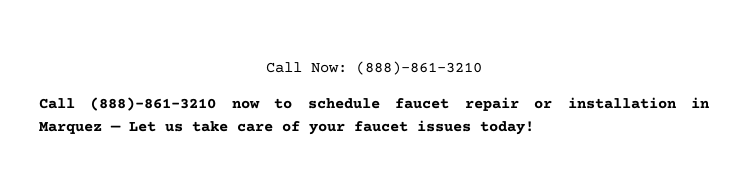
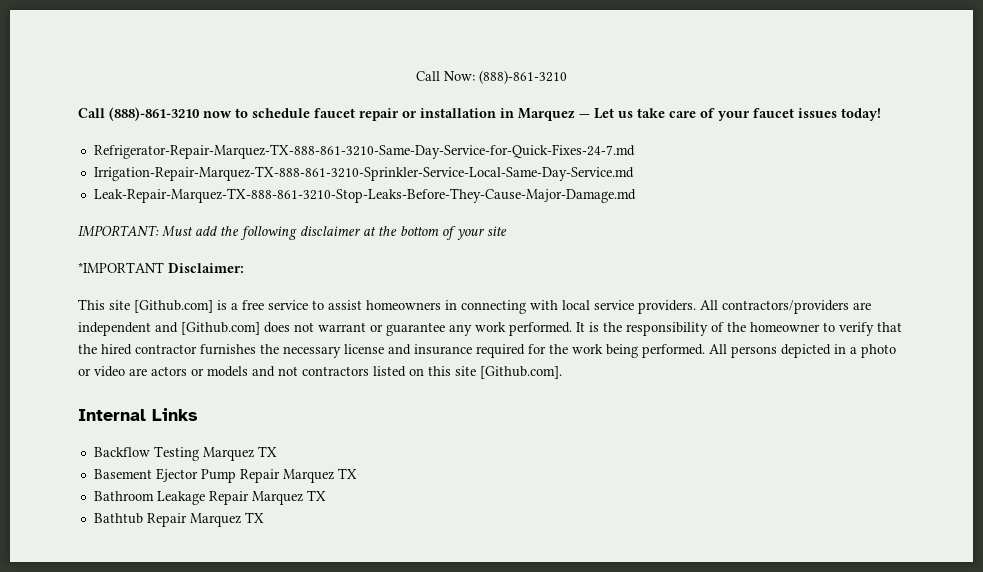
(534, 128) none -> [93,144,635,159] [93,166,634,181] [93,188,636,203] [78,225,507,240] [78,262,244,273] [78,299,871,314] [78,322,902,336] [78,344,896,358] [78,366,562,379] [78,408,198,421] [93,446,277,461] [93,468,357,483] [93,490,326,505] [93,512,264,527] // Refrigerator-Repair-Marquez-TX-888-861-3210-Same-Day-Service-for-Quick-Fixes-24-7.md // Irrigation-Repair-Marquez-TX-888-861-3210-Sprinkler-Service-Local-Same-Day-Service.md // Leak-Repair-Marquez-TX-888-861-3210-Stop-Leaks-Before-They-Cause-Major-Damage.md // IMPORTANT: Must add the following disclaimer at the bottom of your site // *IMPORTANT Disclaimer: // This site [Github.com] is a free service to assist homeowners in connecting with local service providers. All contractors/providers are independent and [Github.com] does not warrant or guarantee any work performed. It is the responsibility of the homeowner to verify that the hired contractor furnishes the necessary license and insurance required for the work being performed. All persons depicted in a photo or video are actors or models and not contractors listed on this site [Github.com]. // Internal Links // Backflow Testing Marquez TX // Basement Ejector Pump Repair Marquez TX // Bathroom Leakage Repair Marquez TX // Bathtub Repair Marquez TX

